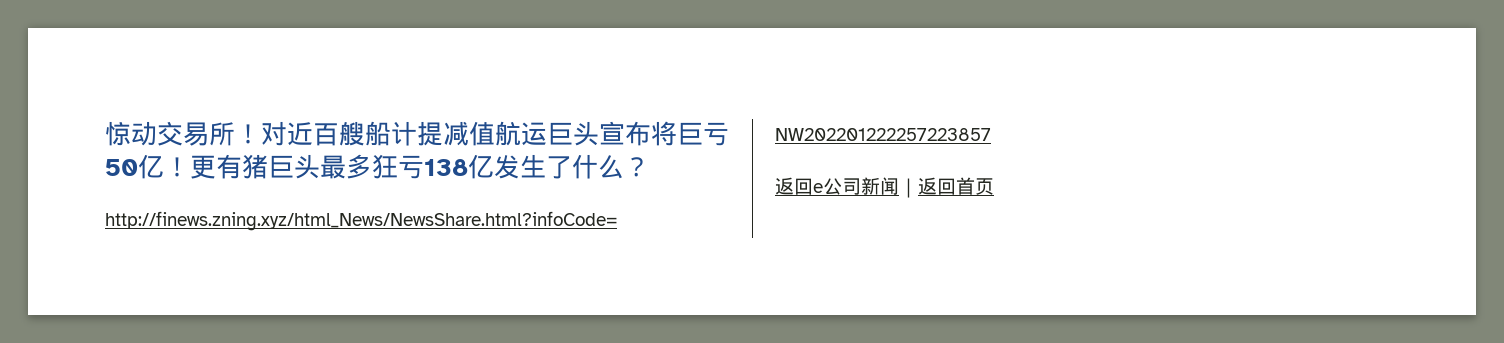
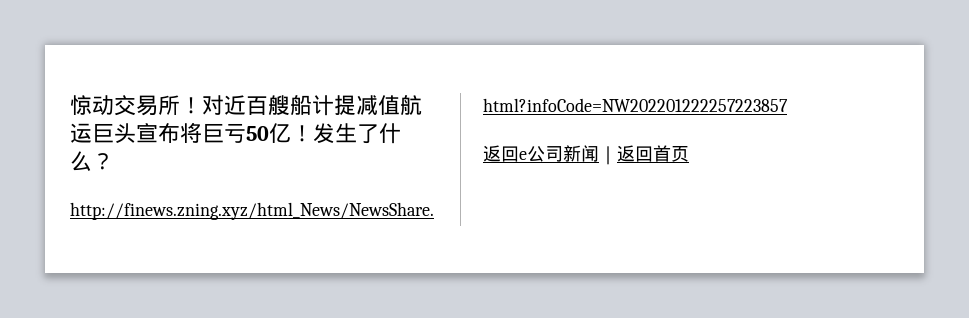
[190,154,494,179] 更有猪巨头最多狂亏138亿 -> (313, 133) none

